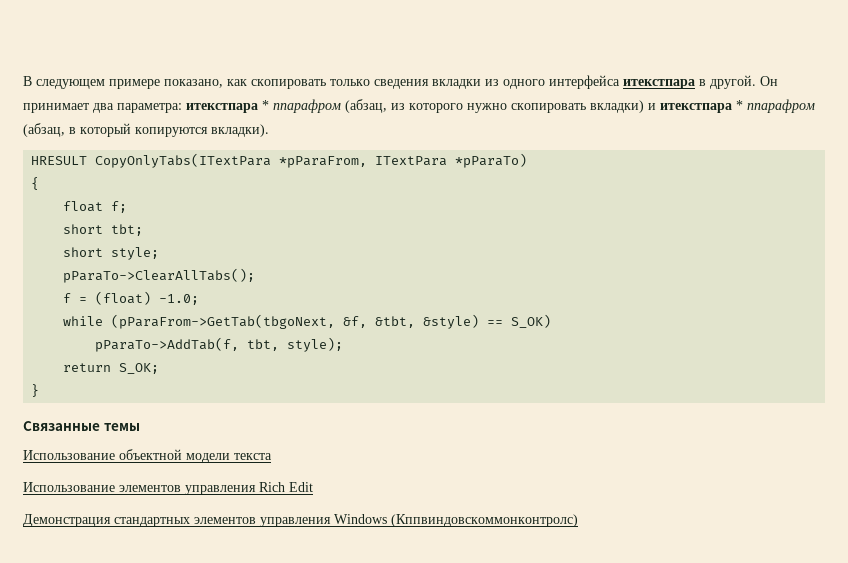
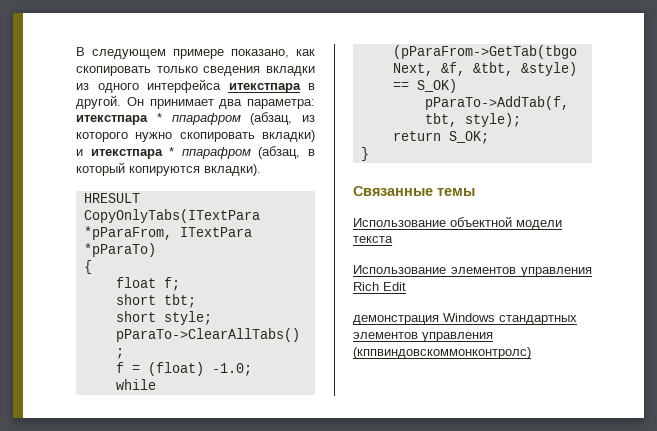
[23,514,111,527] Демонстрация -> [353,313,495,325] демонстрация Windows
[334,514,578,527] Windows (Кппвиндовскоммонконтролс) -> [353,347,531,359] (кппвиндовскоммонконтролс)

